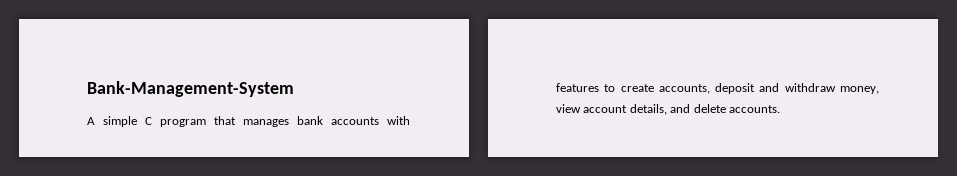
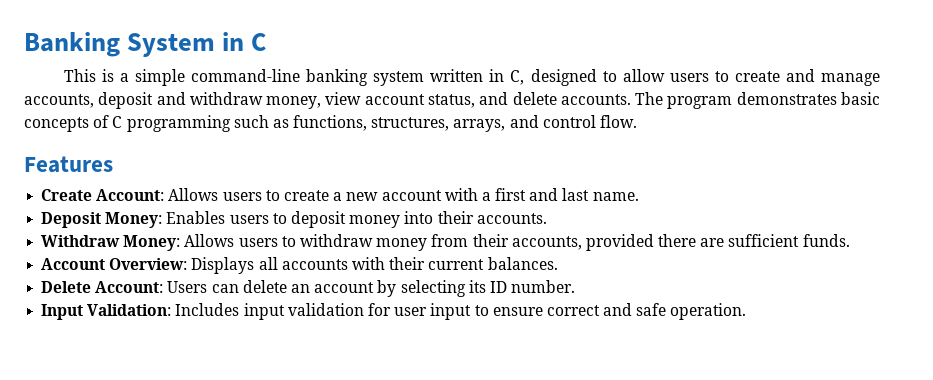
[87,81,294,97] [87,116,410,127] [556,83,654,92] Bank-Management-System // A simple C program that manages bank accounts with features to create -> [24,32,267,57] [63,69,880,86] Banking System in C // This is a simple command-line banking system written in C, designed to allow users to create and manage
[629,104,667,115] details, -> [427,94,475,108] status,
(780, 109) none -> [635,92,881,109] [24,115,638,132] [24,156,113,173] [41,188,639,201] [41,211,547,228] [41,234,850,251] [41,257,558,274] [41,280,576,297] [41,303,747,320] The program demonstrates basic concepts of C programming such as functions, structures, arrays, and control flow. // Features // Create Account: Allows users to create a new account with a first and last name. // Deposit Money: Enables users to deposit money into their accounts. // Withdraw Money: Allows users to withdraw money from their accounts, provided there are sufficient funds. // Account Overview: Displays all accounts with their current balances. // Delete Account: Users can delete an account by selecting its ID number. // Input Validation: Includes input validation for user input to ensure correct and safe operation.

